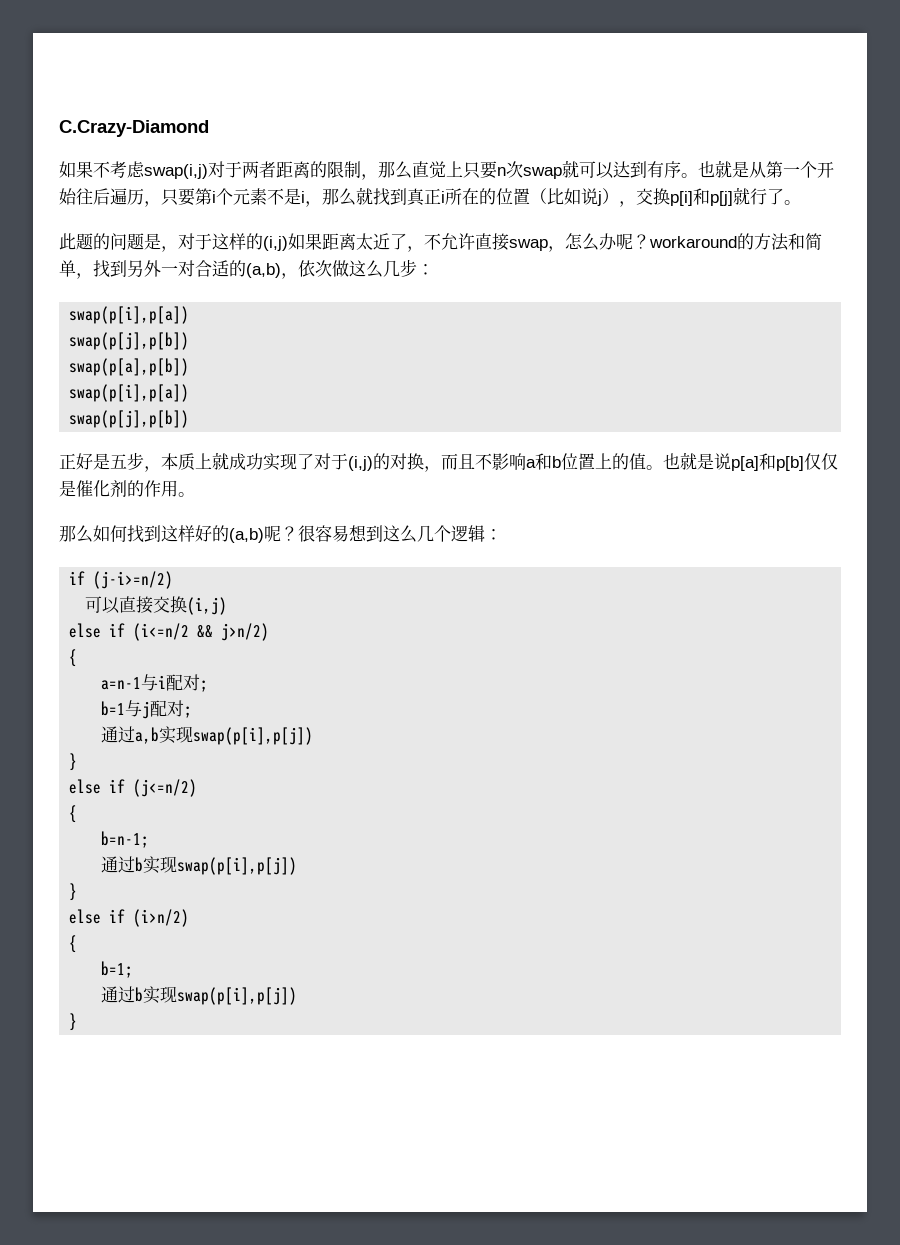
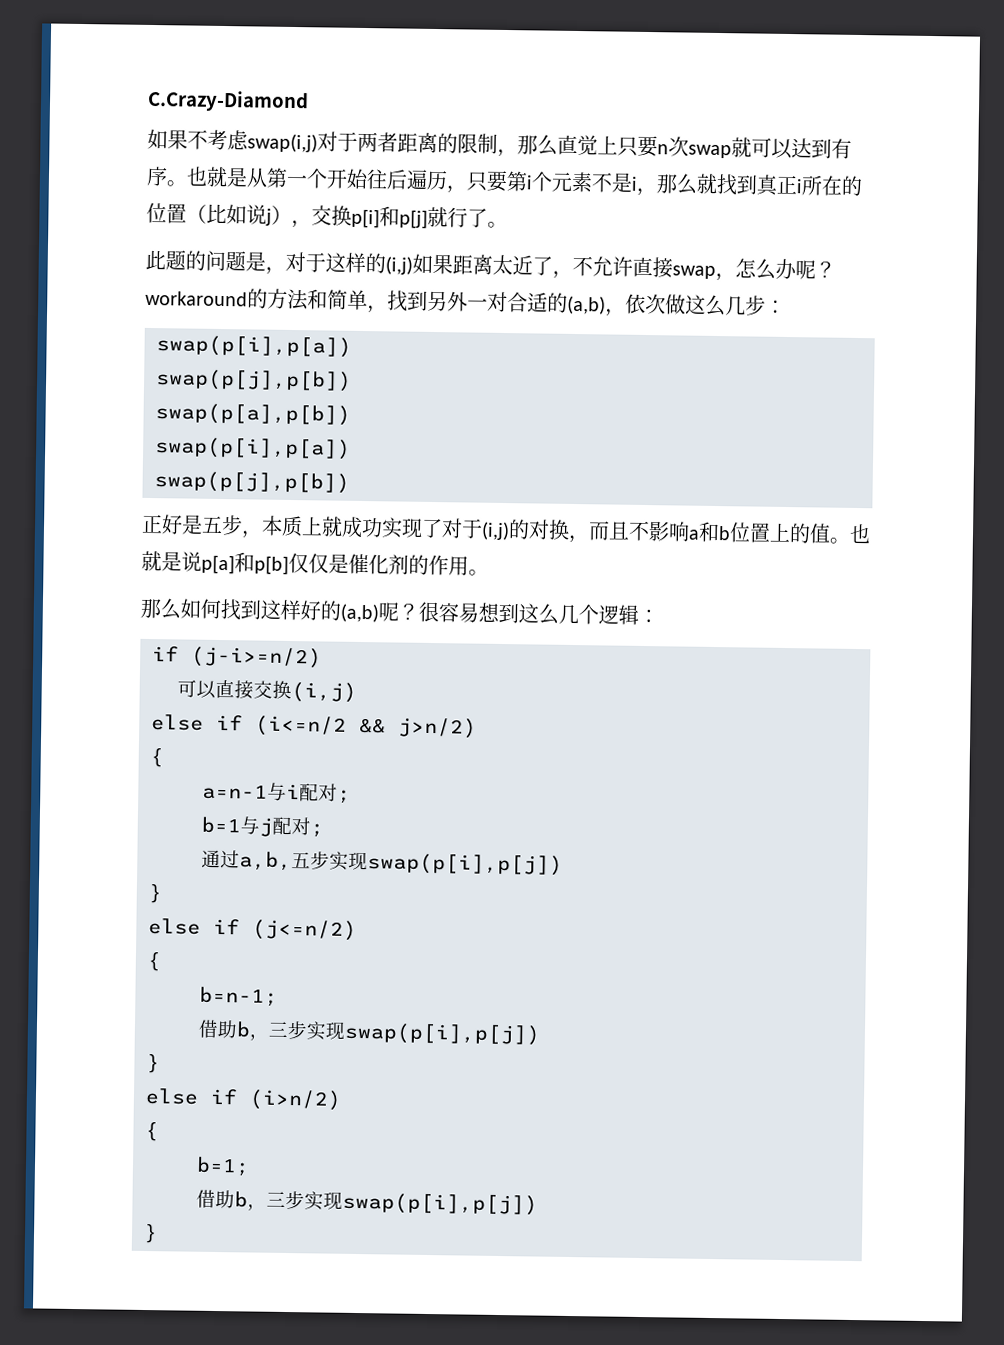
[135,727,160,744] a,b -> [239,851,330,872] a,b,五步
[101,856,144,873] 通过b -> [198,1019,308,1041] 借助b，三步
[101,986,144,1003] 通过b -> [196,1189,305,1211] 借助b，三步

